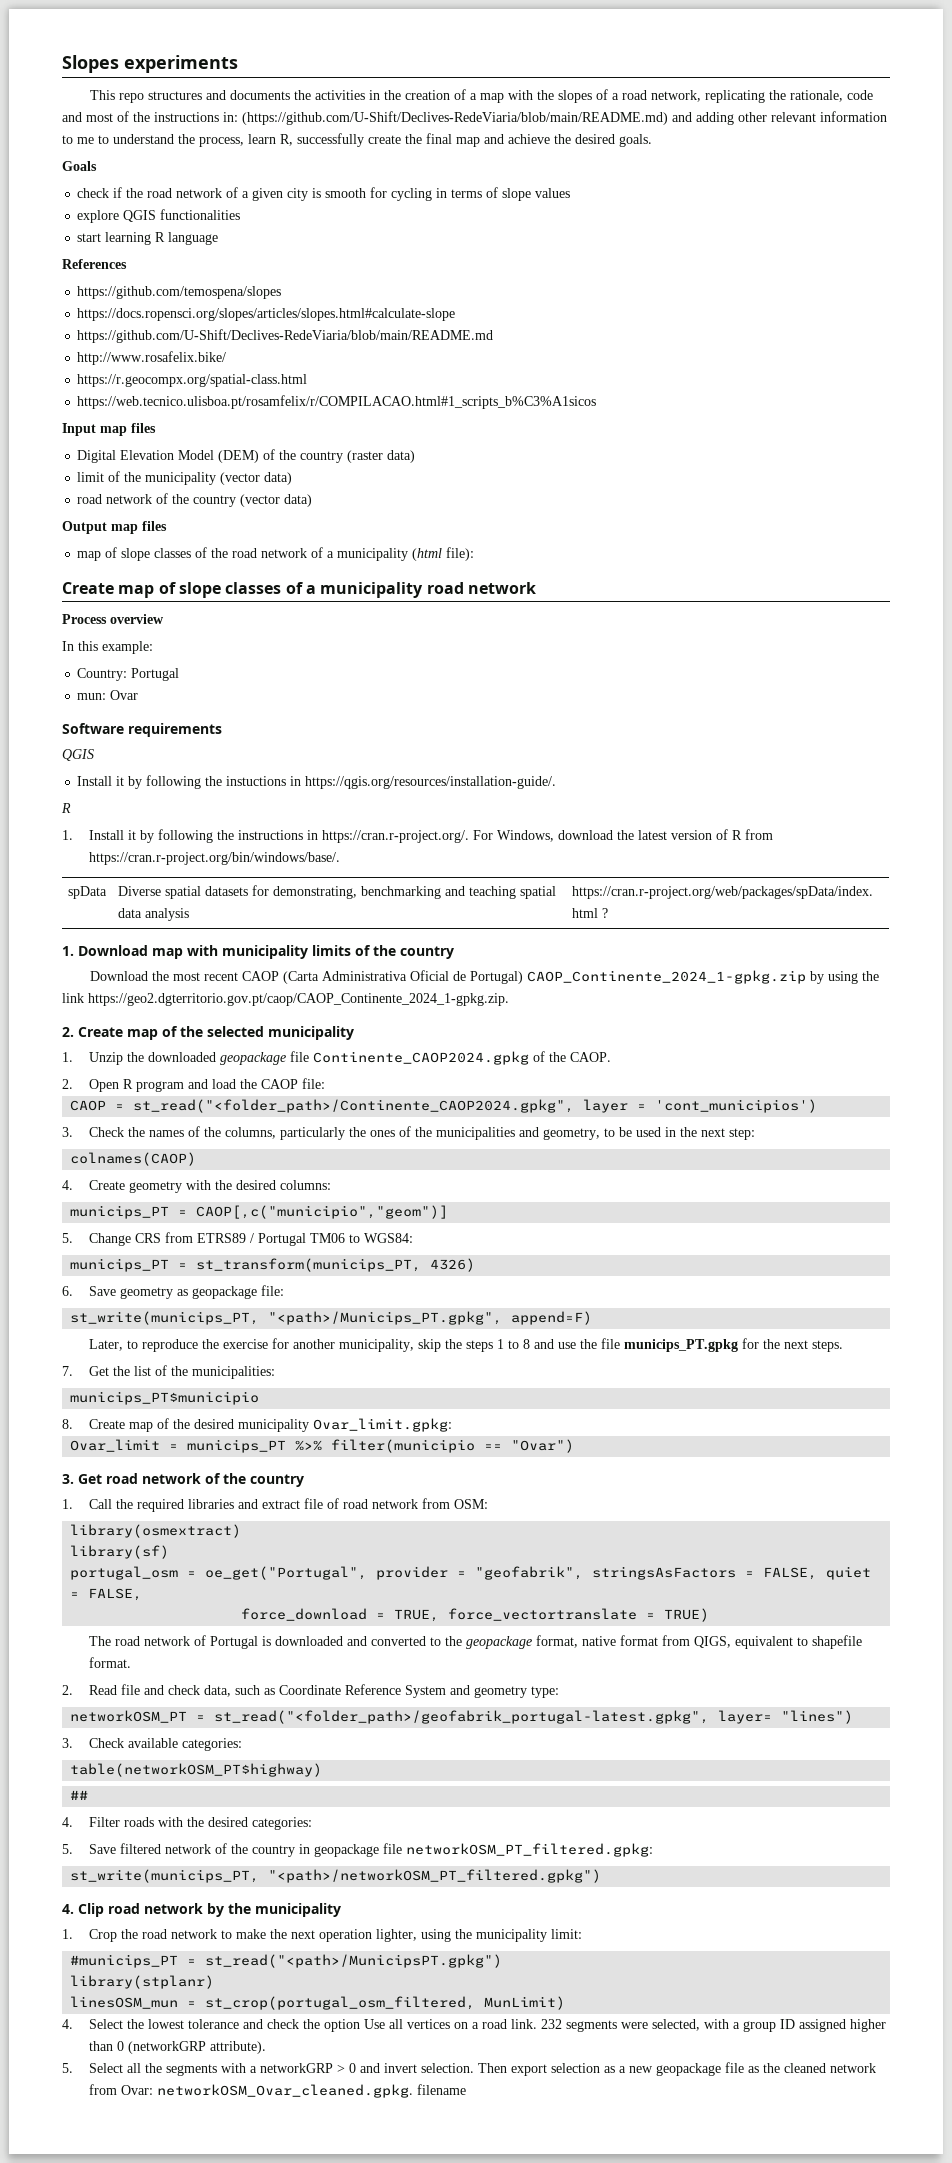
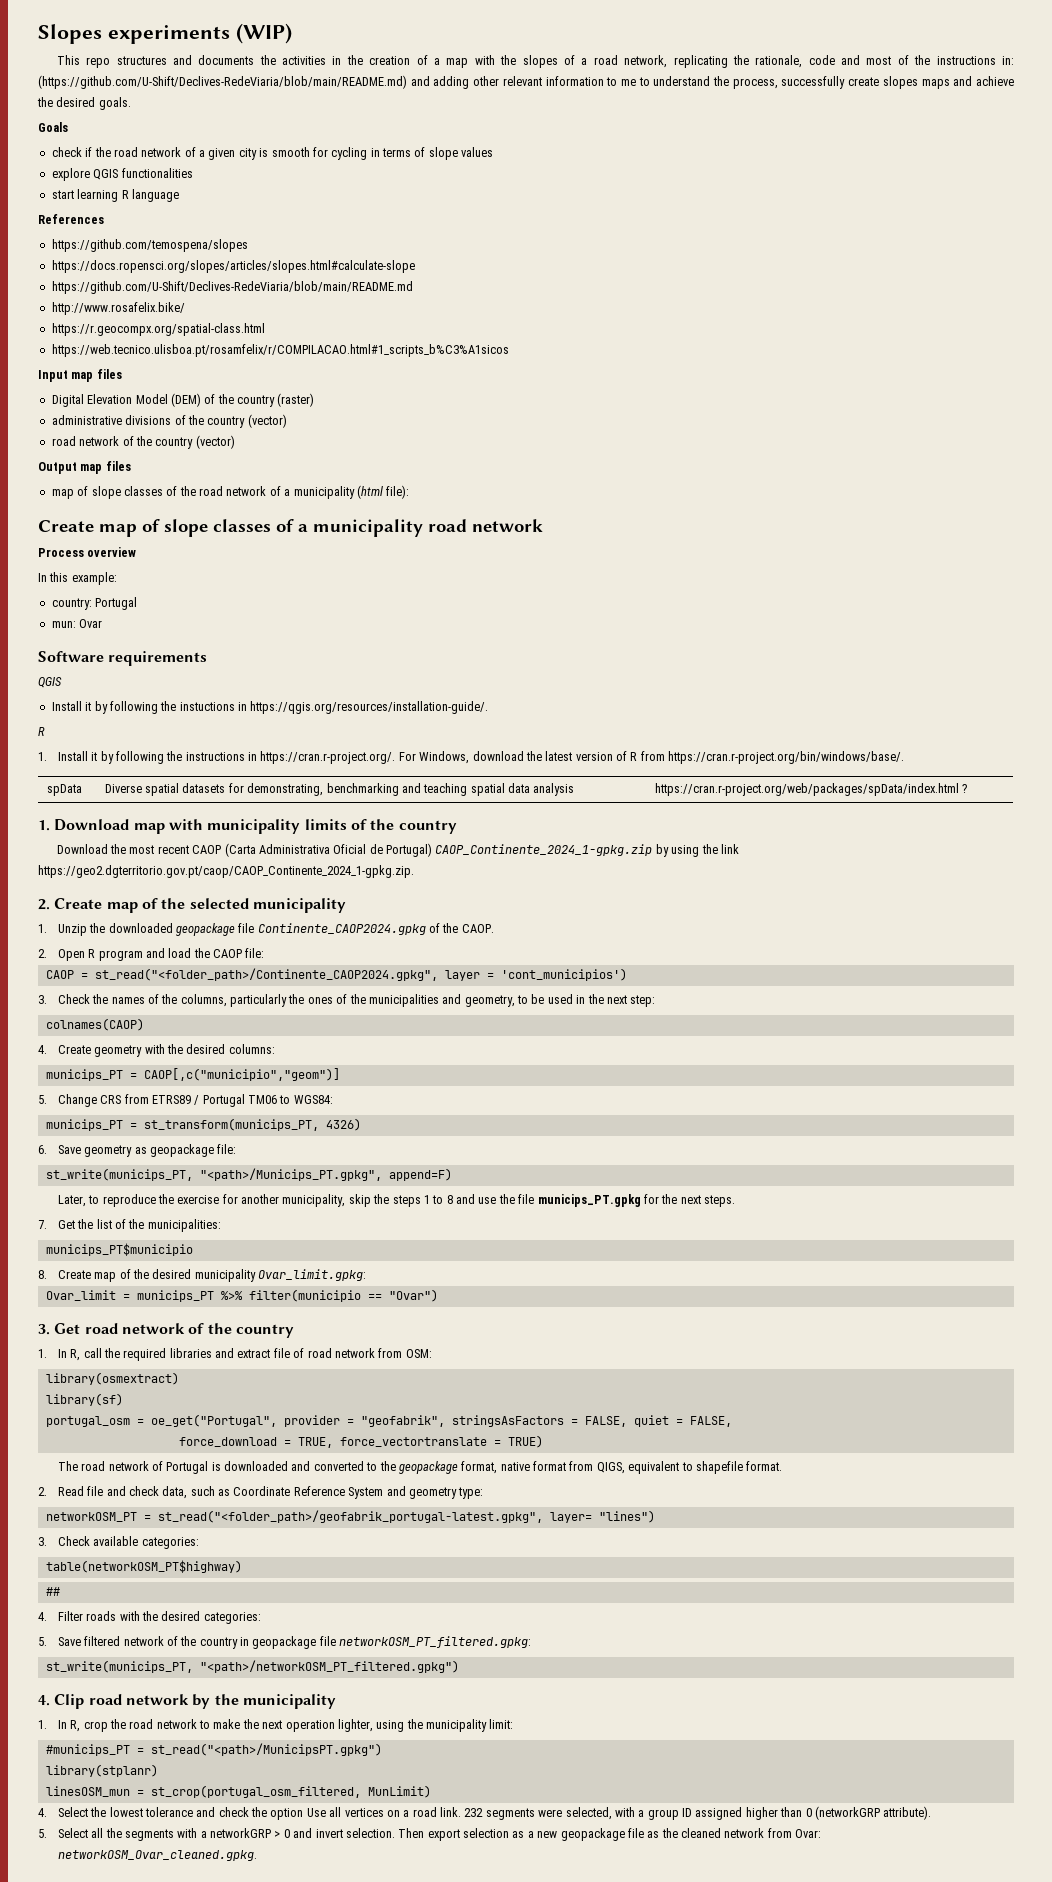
(238, 64) none -> [235,23,292,44] (WIP)
[248,133,480,147] learn R, successfully create the final map -> [781,76,950,89] successfully create slopes maps
[347,450,416,463] [77,471,293,485] [77,493,313,507] (raster data) // limit of the municipality (vector data) // road network of the country (vector data) -> [277,393,315,407] [51,414,287,428] [51,435,235,449] (raster) // administrative divisions of the country (vector) // road network of the country (vector)
[77,668,128,681] Country: -> [51,598,92,610] country:
[89,1499,113,1509] Call -> [57,1348,102,1361] In R, call
[89,1929,118,1942] Crop -> [57,1720,108,1732] In R, crop
[417,2084,467,2095] filename -> (257, 1855) none

